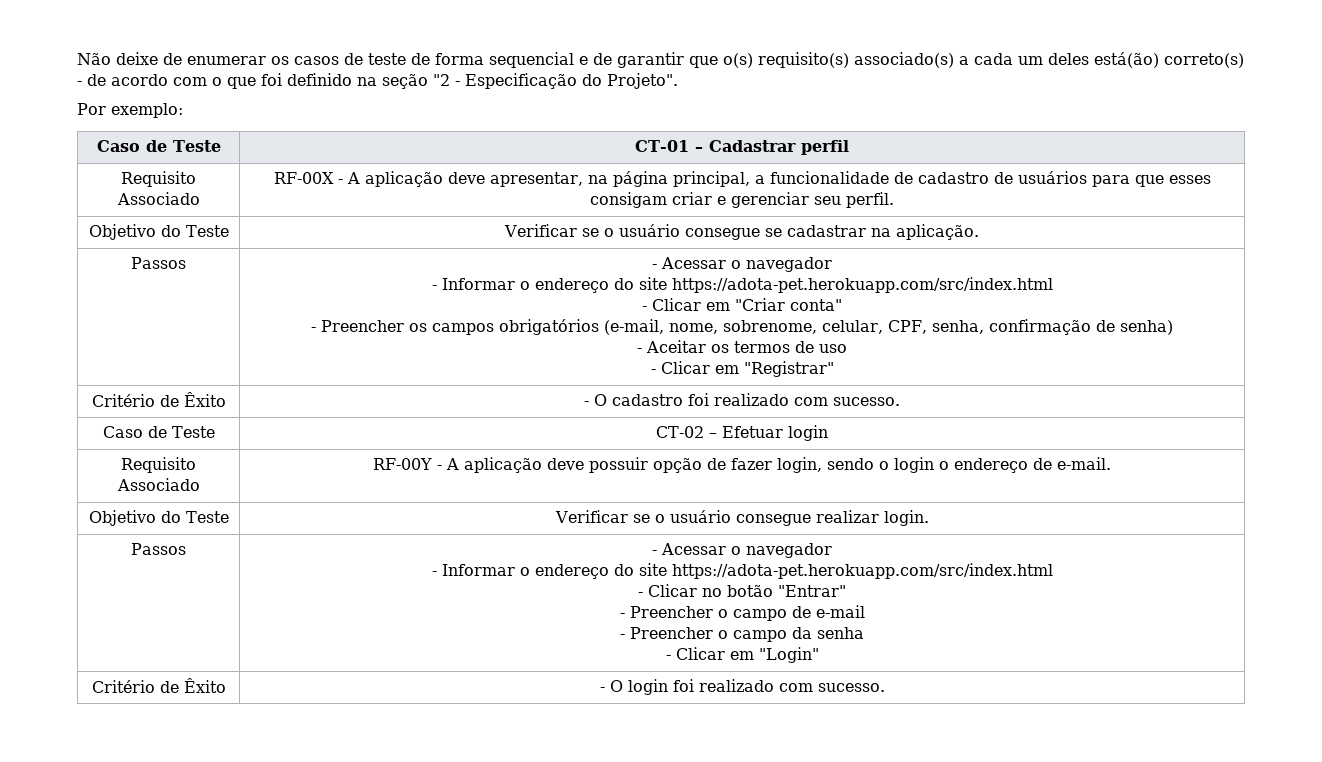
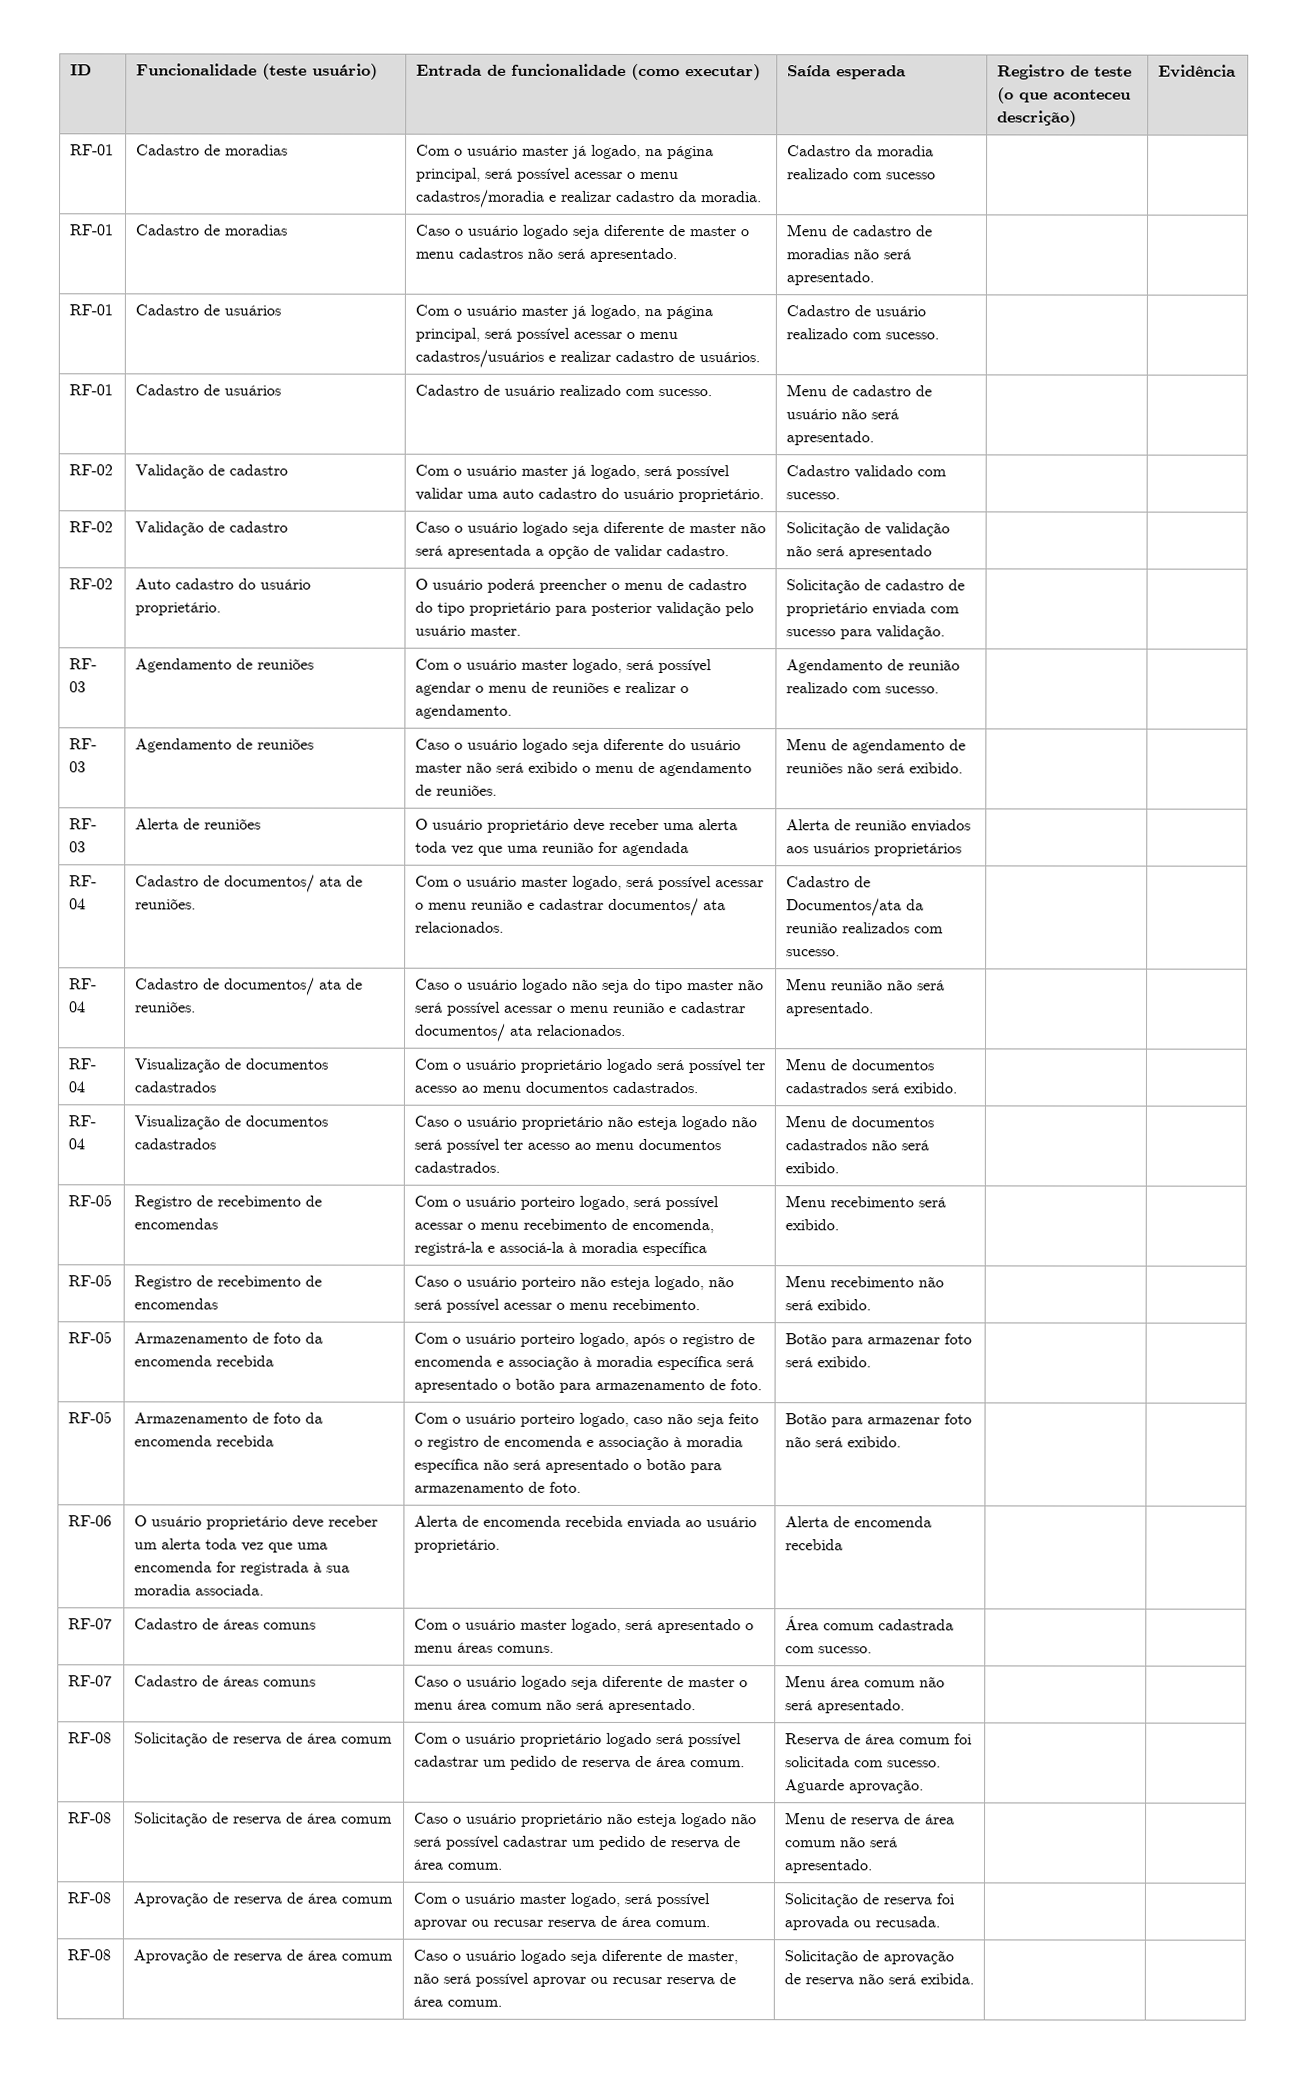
[77,52,1244,68] [77,73,678,89] [77,103,183,118] [96,140,221,152] [635,140,849,155] [121,171,196,187] [116,192,200,205] [273,171,1211,187] [590,192,894,208] [88,224,229,240] [504,224,979,240] [131,257,186,269] [652,257,832,272] [431,277,1053,293] [642,298,842,311] [311,319,1173,335] [637,340,847,353] [650,361,834,377] [91,392,226,407] [584,393,900,406] [102,426,215,438] [656,425,828,441] [121,457,196,473] [116,478,200,491] [373,457,1111,473] [88,510,229,526] [554,510,929,526] [131,543,186,555] [652,543,832,558] [431,563,1053,579] [638,584,846,597] [619,605,865,621] [620,627,864,642] [665,647,819,663] [91,678,226,693] [599,679,885,695] Não deixe de enumerar os casos de teste de forma sequencial e de garantir que o(s) requisito(s) associado(s) a cada um deles está(ão) correto(s) - de acordo com o que foi definido na seção "2 - Especificação do Projeto". // Por exemplo: // Caso de Teste | CT-01 – Cadastrar perfil // Requisito Associado | RF-00X - A aplicação deve apresentar, na página principal, a funcionalidade de cadastro de usuários para que esses consigam criar e gerenciar seu perfil. // Objetivo do Teste | Verificar se o usuário consegue se cadastrar na aplicação. // Passos | - Acessar o navegador // - Informar o endereço do site https://adota-pet.herokuapp.com/src/index.html // - Clicar em "Criar conta" // - Preencher os campos obrigatórios (e-mail, nome, sobrenome, celular, CPF, senha, confirmação de senha) // - Aceitar os termos de uso // - Clicar em "Registrar" // Critério de Êxito | - O cadastro foi realizado com sucesso. // Caso de Teste | CT-02 – Efetuar login // Requisito Associado | RF-00Y - A aplicação deve possuir opção de fazer login, sendo o login o endereço de e-mail. // Objetivo do Teste | Verificar se o usuário consegue realizar login. // Passos | - Acessar o navegador // - Informar o endereço do site https://adota-pet.herokuapp.com/src/index.html // - Clicar no botão "Entrar" // - Preencher o campo de e-mail // - Preencher o campo da senha // - Clicar em "Login" // Critério de Êxito | - O login foi realizado com sucesso. -> [69,64,92,76] [135,63,378,80] [415,63,761,81] [786,65,906,80] [996,64,1132,80] [996,87,1131,104] [996,110,1077,127] [1157,64,1236,78] [69,144,114,156] [135,144,288,156] [415,144,714,160] [415,167,679,182] [415,189,762,208] [786,145,934,157] [786,168,936,180] [68,224,114,236] [134,224,288,236] [414,224,749,239] [414,247,677,263] [785,224,933,237] [785,248,911,260] [785,271,874,286] [68,304,113,316] [134,304,281,316] [414,304,713,320] [414,327,678,342] [414,349,760,368] [785,305,926,317] [785,328,939,340] [68,384,113,396] [134,384,281,396] [414,384,712,397] [785,384,932,397] [785,408,899,420] [785,431,874,446] [68,464,113,476] [134,464,288,479] [414,464,730,480] [414,487,764,503] [785,465,947,479] [785,492,840,500] [68,521,113,533] [134,521,288,536] [414,521,766,536] [414,544,729,559] [785,522,950,537] [785,545,932,560] [68,578,113,590] [134,578,311,590] [134,602,221,616] [414,578,747,593] [414,601,754,617] [414,625,521,636] [785,579,965,594] [785,602,960,617] [785,625,945,640] [68,658,97,670] [68,681,86,693] [134,658,314,673] [414,658,712,674] [414,681,689,696] [414,704,512,719] [785,659,960,674] [785,682,939,694] [68,738,97,750] [68,761,86,773] [134,738,314,753] [414,738,741,753] [414,761,752,777] [414,784,497,796] [785,738,966,754] [785,762,963,774] [68,818,97,830] [68,841,86,853] [134,818,261,830] [414,818,738,833] [414,841,689,857] [785,819,971,833] [785,843,962,857] [68,875,97,887] [68,898,86,910] [134,874,363,893] [134,898,196,910] [414,875,764,891] [414,897,726,917] [414,921,504,933] [785,876,871,888] [785,898,924,917] [785,922,944,934] [785,949,840,957] [68,978,97,990] [68,1001,86,1013] [134,977,363,996] [134,1001,196,1013] [414,978,764,994] [414,1001,746,1016] [414,1023,626,1042] [785,978,945,991] [785,1002,874,1017] [67,1058,96,1070] [67,1081,85,1093] [133,1058,328,1073] [133,1081,216,1093] [413,1058,765,1074] [413,1081,698,1094] [784,1058,934,1071] [784,1082,957,1094] [67,1115,96,1127] [67,1138,85,1150] [133,1115,328,1130] [133,1138,216,1150] [413,1115,757,1131] [413,1138,721,1153] [413,1161,500,1173] [784,1115,934,1128] [784,1139,929,1151] [784,1162,839,1174] [67,1194,112,1207] [133,1195,322,1210] [133,1218,218,1230] [413,1195,719,1211] [413,1218,714,1234] [413,1241,707,1257] [784,1195,946,1208] [784,1219,839,1231] [67,1274,112,1287] [133,1275,322,1290] [133,1298,218,1310] [413,1275,734,1291] [413,1298,700,1313] [784,1275,944,1288] [784,1299,871,1311] [67,1331,112,1344] [133,1332,323,1344] [133,1355,274,1367] [413,1332,755,1348] [413,1355,754,1371] [413,1378,762,1393] [784,1333,972,1348] [784,1356,871,1368] [67,1411,112,1424] [133,1412,323,1424] [133,1435,274,1447] [413,1412,759,1428] [413,1435,743,1451] [413,1458,722,1474] [413,1481,581,1493] [784,1413,972,1428] [784,1436,901,1448] [67,1515,112,1527] [133,1515,378,1530] [133,1538,328,1553] [133,1561,350,1576] [133,1584,264,1596] [413,1515,757,1530] [413,1539,500,1553] [784,1516,932,1528] [784,1539,843,1551] [67,1618,112,1630] [133,1618,316,1630] [413,1618,754,1634] [413,1642,554,1653] [784,1616,954,1631] [784,1646,872,1654] [67,1675,112,1687] [133,1675,316,1687] [413,1675,748,1690] [413,1698,696,1714] [784,1675,945,1688] [784,1699,905,1714] [67,1732,112,1744] [133,1732,393,1747] [413,1732,742,1748] [413,1755,745,1770] [784,1733,972,1747] [784,1756,941,1768] [784,1779,924,1794] [67,1812,112,1824] [133,1812,393,1827] [413,1812,757,1828] [413,1835,741,1850] [412,1859,503,1870] [784,1812,955,1827] [784,1836,898,1848] [783,1859,873,1874] [66,1892,111,1904] [132,1892,393,1907] [412,1892,710,1908] [412,1915,710,1930] [783,1893,954,1908] [783,1916,940,1931] [66,1949,111,1961] [132,1949,393,1964] [412,1949,738,1965] [412,1972,736,1987] [412,1996,502,2007] [783,1950,954,1965] [783,1973,974,1987] ID | Funcionalidade (teste usuário) | Entrada de funcionalidade (como executar) | Saída esperada | Registro de teste (o que aconteceu descrição) | Evidência // RF-01 | Cadastro de moradias | Com o usuário master já logado, na página principal, será possível acessar o menu cadastros/moradia e realizar cadastro da moradia. | Cadastro da moradia realizado com sucesso | | // RF-01 | Cadastro de moradias | Caso o usuário logado seja diferente de master o menu cadastros não será apresentado. | Menu de cadastro de moradias não será apresentado. | | // RF-01 | Cadastro de usuários | Com o usuário master já logado, na página principal, será possível acessar o menu cadastros/usuários e realizar cadastro de usuários. | Cadastro de usuário realizado com sucesso. | | // RF-01 | Cadastro de usuários | Cadastro de usuário realizado com sucesso. | Menu de cadastro de usuário não será apresentado. | | // RF-02 | Validação de cadastro | Com o usuário master já logado, será possível validar uma auto cadastro do usuário proprietário. | Cadastro validado com sucesso. | | // RF-02 | Validação de cadastro | Caso o usuário logado seja diferente de master não será apresentada a opção de validar cadastro. | Solicitação de validação não será apresentado | | // RF-02 | Auto cadastro do usuário proprietário. | O usuário poderá preencher o menu de cadastro do tipo proprietário para posterior validação pelo usuário master. | Solicitação de cadastro de proprietário enviada com sucesso para validação. | | // RF- 03 | Agendamento de reuniões | Com o usuário master logado, será possível agendar o menu de reuniões e realizar o agendamento. | Agendamento de reunião realizado com sucesso. | | // RF- 03 | Agendamento de reuniões | Caso o usuário logado seja diferente do usuário master não será exibido o menu de agendamento de reuniões. | Menu de agendamento de reuniões não será exibido. | | // RF- 03 | Alerta de reuniões | O usuário proprietário deve receber uma alerta toda vez que uma reunião for agendada | Alerta de reunião enviados aos usuários proprietários | | // RF- 04 | Cadastro de documentos/ ata de reuniões. | Com o usuário master logado, será possível acessar o menu reunião e cadastrar documentos/ ata relacionados. | Cadastro de Documentos/ata da reunião realizados com sucesso. | | // RF- 04 | Cadastro de documentos/ ata de reuniões. | Caso o usuário logado não seja do tipo master não será possível acessar o menu reunião e cadastrar documentos/ ata relacionados. | Menu reunião não será apresentado. | | // RF- 04 | Visualização de documentos cadastrados | Com o usuário proprietário logado será possível ter acesso ao menu documentos cadastrados. | Menu de documentos cadastrados será exibido. | | // RF- 04 | Visualização de documentos cadastrados | Caso o usuário proprietário não esteja logado não será possível ter acesso ao menu documentos cadastrados. | Menu de documentos cadastrados não será exibido. | | // RF-05 | Registro de recebimento de encomendas | Com o usuário porteiro logado, será possível acessar o menu recebimento de encomenda, registrá-la e associá-la à moradia específica | Menu recebimento será exibido. | | // RF-05 | Registro de recebimento de encomendas | Caso o usuário porteiro não esteja logado, não será possível acessar o menu recebimento. | Menu recebimento não será exibido. | | // RF-05 | Armazenamento de foto da encomenda recebida | Com o usuário porteiro logado, após o registro de encomenda e associação à moradia específica será apresentado o botão para armazenamento de foto. | Botão para armazenar foto será exibido. | | // RF-05 | Armazenamento de foto da encomenda recebida | Com o usuário porteiro logado, caso não seja feito o registro de encomenda e associação à moradia específica não será apresentado o botão para armazenamento de foto. | Botão para armazenar foto não será exibido. | | // RF-06 | O usuário proprietário deve receber um alerta toda vez que uma encomenda for registrada à sua moradia associada. | Alerta de encomenda recebida enviada ao usuário proprietário. | Alerta de encomenda recebida | | // RF-07 | Cadastro de áreas comuns | Com o usuário master logado, será apresentado o menu áreas comuns. | Área comum cadastrada com sucesso. | | // RF-07 | Cadastro de áreas comuns | Caso o usuário logado seja diferente de master o menu área comum não será apresentado. | Menu área comum não será apresentado. | | // RF-08 | Solicitação de reserva de área comum | Com o usuário proprietário logado será possível cadastrar um pedido de reserva de área comum. | Reserva de área comum foi solicitada com sucesso. Aguarde aprovação. | | // RF-08 | Solicitação de reserva de área comum | Caso o usuário proprietário não esteja logado não será possível cadastrar um pedido de reserva de área comum. | Menu de reserva de área comum não será apresentado. | | // RF-08 | Aprovação de reserva de área comum | Com o usuário master logado, será possível aprovar ou recusar reserva de área comum. | Solicitação de reserva foi aprovada ou recusada. | | // RF-08 | Aprovação de reserva de área comum | Caso o usuário logado seja diferente de master, não será possível aprovar ou recusar reserva de área comum. | Solicitação de aprovação de reserva não será exibida. | |

